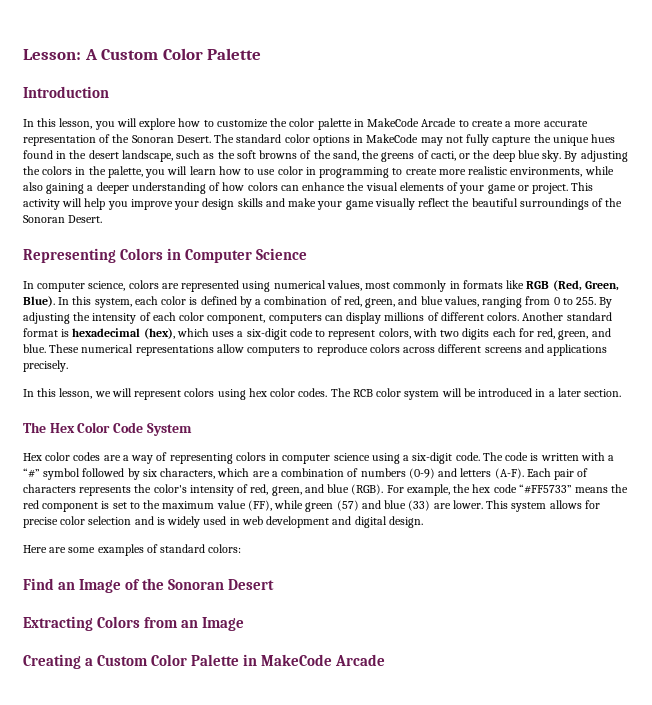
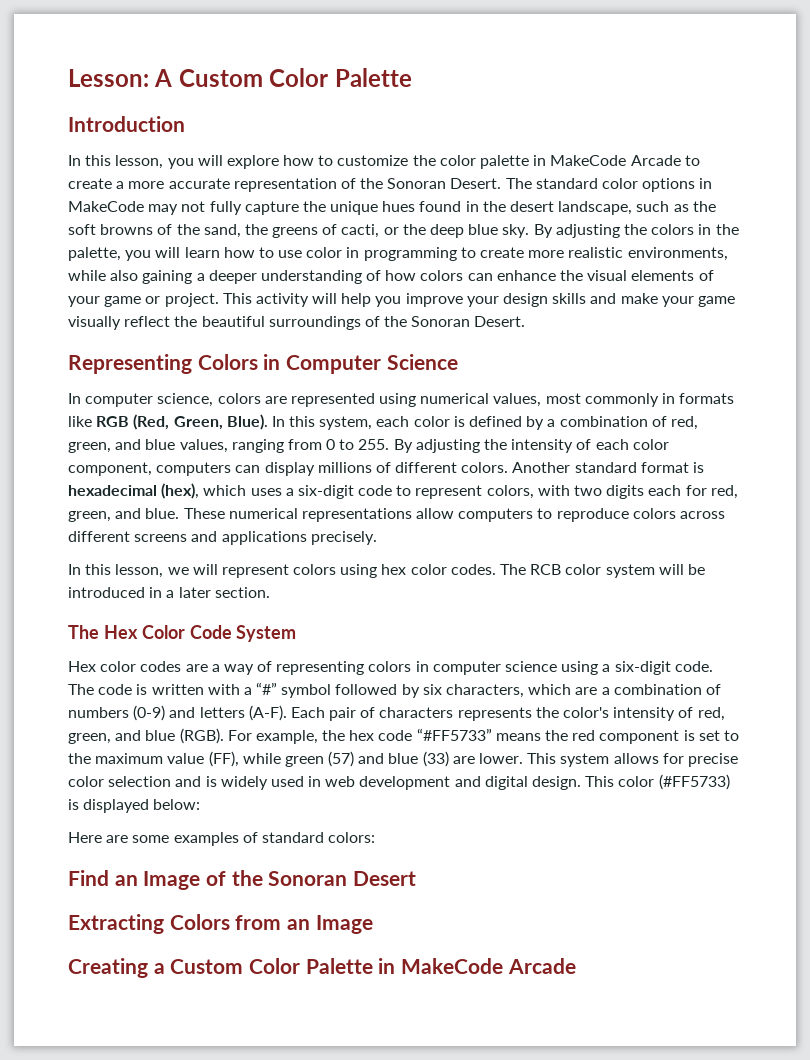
(423, 522) none -> [585,774,730,790] [68,799,201,813] This color (#FF5733) is displayed below:

